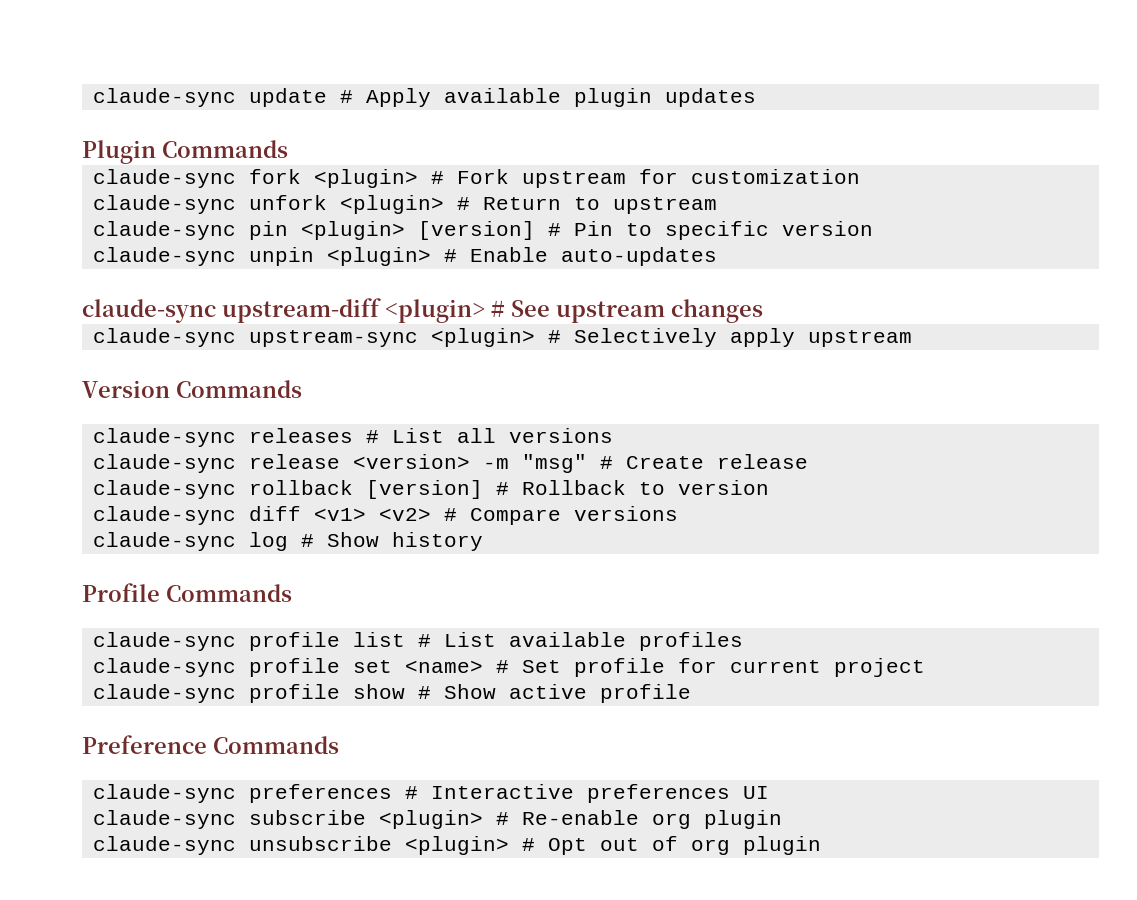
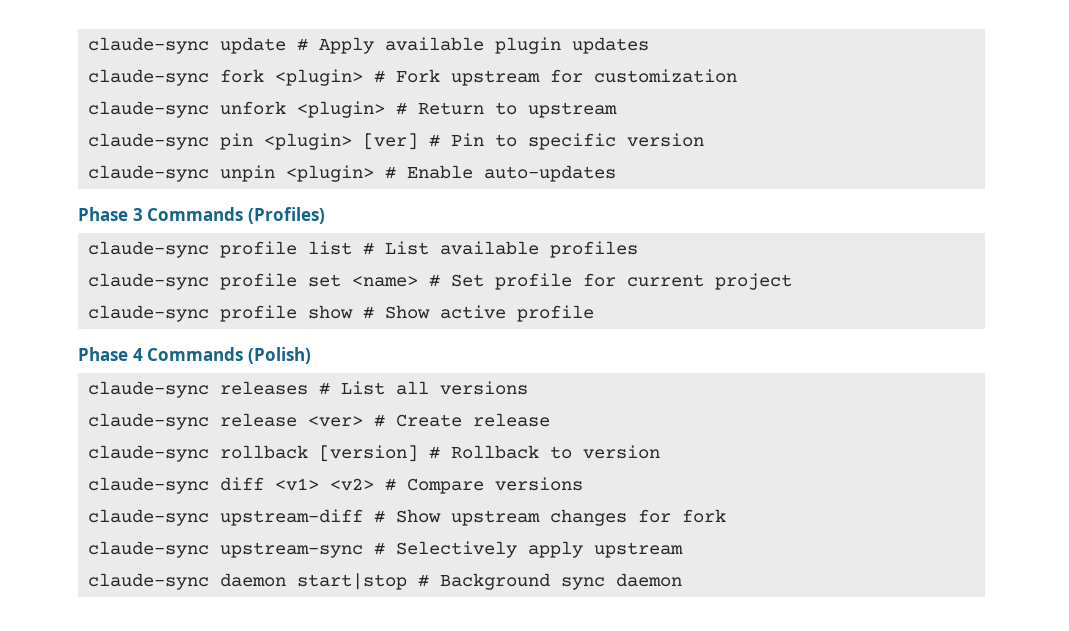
[82,140,288,164] // Plugin Commands -> (649, 45) none
[418,221,536,240] [version] -> [362,133,418,150] [ver]
[82,298,763,323] [93,328,913,347] [82,380,302,398] [93,428,614,447] [93,454,809,473] [93,480,770,499] [93,506,679,525] [93,532,484,551] [82,583,292,602] claude-sync upstream-diff <plugin> # See upstream changes // claude-sync upstream-sync <plugin> # Selectively apply upstream // Version Commands // claude-sync releases # List all versions // claude-sync release <version> -m "msg" # Create release // claude-sync rollback [version] # Rollback to version // claude-sync diff <v1> <v2> # Compare versions // claude-sync log # Show history // Profile Commands -> [78,207,325,224] Phase 3 Commands (Profiles)
[82,735,339,754] [93,784,770,803] [93,810,783,829] [93,836,822,855] Preference Commands // claude-sync preferences # Interactive preferences UI // claude-sync subscribe <plugin> # Re-enable org plugin // claude-sync unsubscribe <plugin> # Opt out of org plugin -> [78,347,311,364] [87,381,528,398] [87,413,550,430] [87,445,660,462] [87,477,583,494] [87,509,726,526] [87,541,683,558] [87,573,682,590] Phase 4 Commands (Polish) // claude-sync releases # List all versions // claude-sync release <ver> # Create release // claude-sync rollback [version] # Rollback to version // claude-sync diff <v1> <v2> # Compare versions // claude-sync upstream-diff # Show upstream changes for fork // claude-sync upstream-sync # Selectively apply upstream // claude-sync daemon start|stop # Background sync daemon

